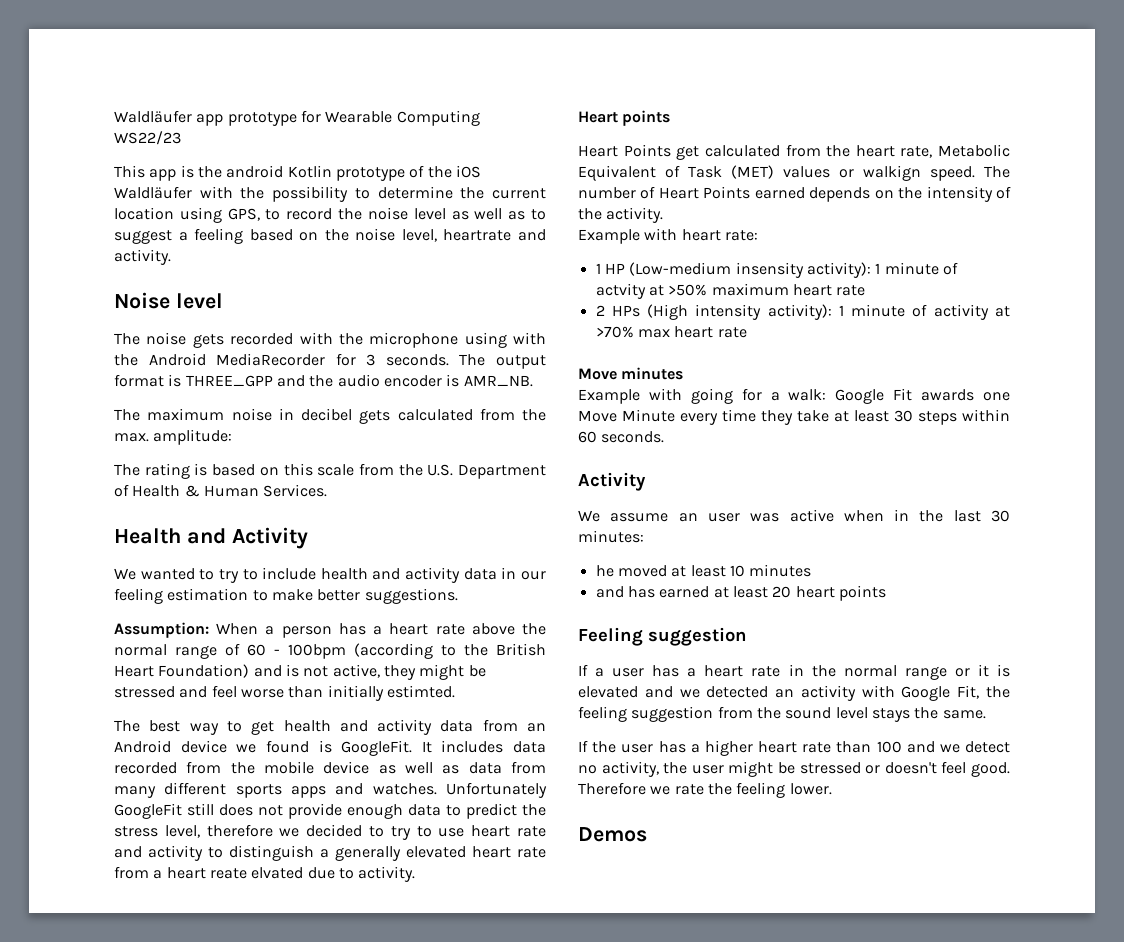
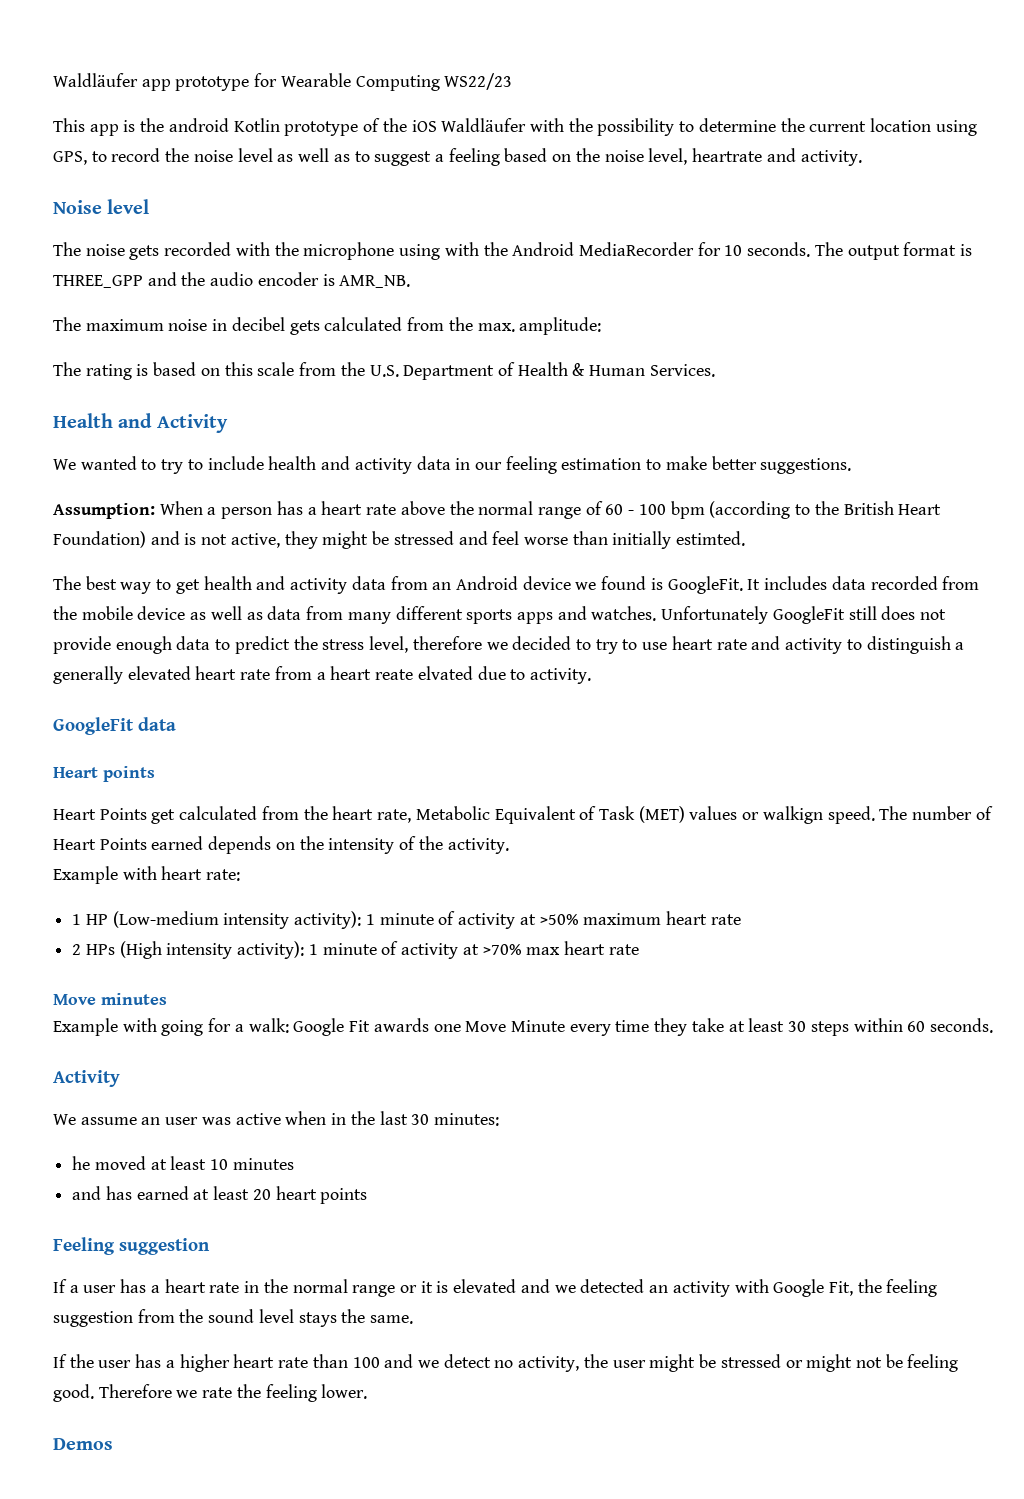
[366,354,376,366] 3 -> [724,245,743,256] 10
[288,644,346,659] 100bpm -> [638,501,705,519] 100 bpm
(416, 874) none -> [53,717,176,735] // GoogleFit data
[735,262,958,278] [595,283,646,299] insensity activity): 1 minute of actvity -> [223,911,516,929] intensity activity): 1 minute of activity
[884,761,967,774] doesn't feel -> [806,1354,959,1372] might not be feeling

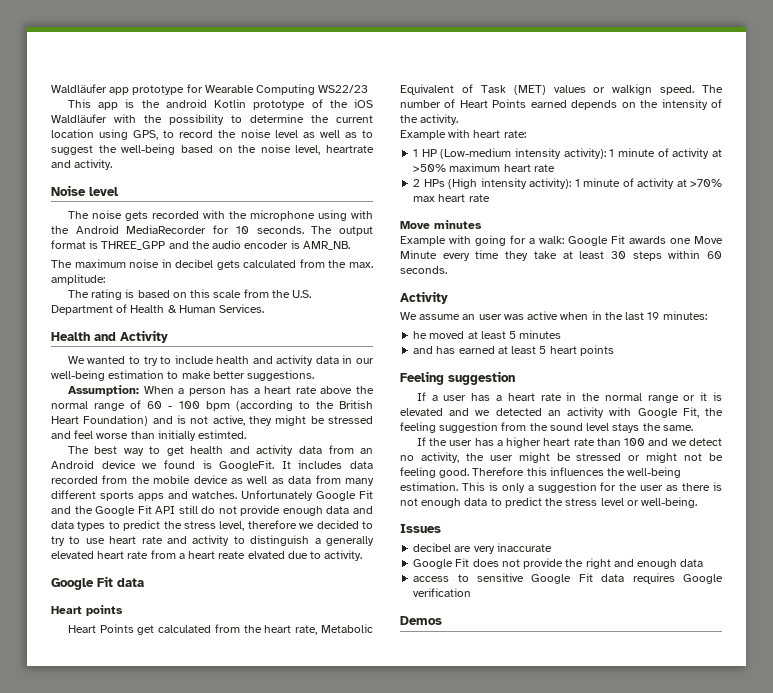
[434,148,500,166] a feeling -> [98,144,176,155] the well-being
[505,456,557,474] feeling -> [51,370,105,381] well-being
[772,606,916,624] GoogleFit still does -> [316,490,373,501] [51,505,216,516] Google Fit and the Google Fit API still do
(211, 643) none -> [353,506,373,514] [51,521,106,531] and data types
[53,717,134,735] GoogleFit -> [51,576,113,590] Google Fit
[411,1114,430,1125] 30 -> [647,312,660,320] 19
[210,1159,229,1170] 10 -> [509,331,517,339] 5
[252,1189,271,1200] 20 -> [539,346,547,354] 5
[176,1384,368,1402] we rate the feeling lower. -> [526,467,682,478] [400,482,722,493] [400,497,698,508] [400,524,441,533] [413,543,552,554] [413,558,704,569] [413,573,723,584] [413,588,472,597] this influences the well-being estimation. This is only a suggestion for the user as there is not enough data to predict the stress level or well-being. // Issues // decibel are very inaccurate // Google Fit does not provide the right and enough data // access to sensitive Google Fit data requires Google verification

